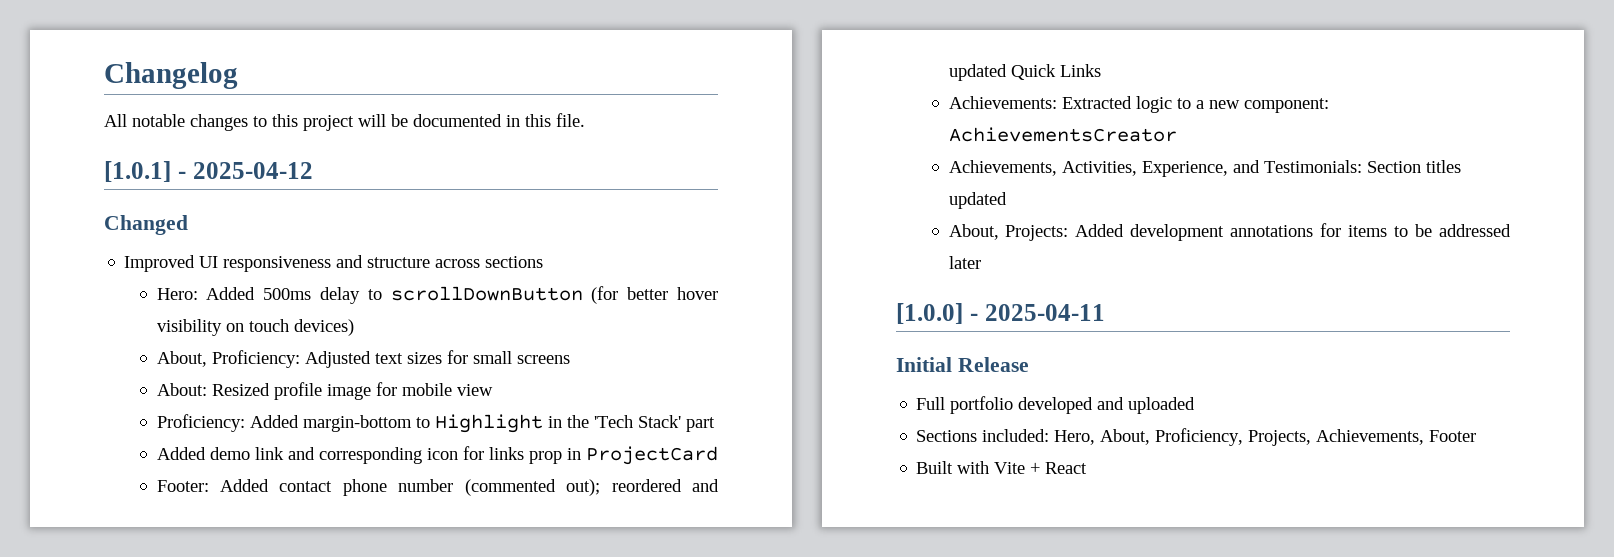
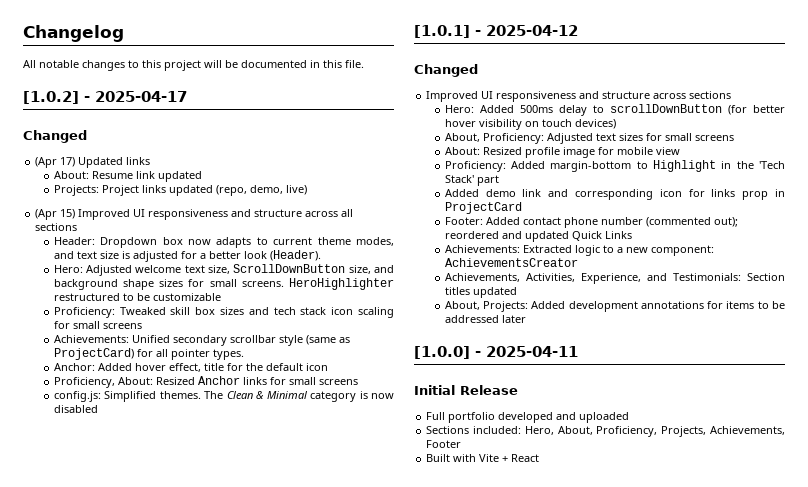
(585, 120) none -> [23,91,187,104] [23,130,87,143] [35,157,151,168] [53,171,202,182] [53,185,307,196] [35,209,354,220] [35,223,78,231] [53,237,394,248] [53,250,321,262] [53,264,395,276] [53,278,394,290] [53,293,221,301] [53,307,394,318] [53,321,142,329] [53,335,350,346] [53,348,244,360] [53,363,328,372] [53,376,358,388] [53,391,394,402] [53,405,98,413] // [1.0.2] - 2025-04-17 // Changed // (Apr 17) Updated links // About: Resume link updated // Projects: Project links updated (repo, demo, live) // (Apr 15) Improved UI responsiveness and structure across all sections // Header: Dropdown box now adapts to current theme modes, and text size is adjusted for a better look (Header). // Hero: Adjusted welcome text size, ScrollDownButton size, and background shape sizes for small screens. HeroHighlighter restructured to be customizable // Proficiency: Tweaked skill box sizes and tech stack icon scaling for small screens // Achievements: Unified secondary scrollbar style (same as ProjectCard) for all pointer types. // Anchor: Added hover effect, title for the default icon // Proficiency, About: Resized Anchor links for small screens // config.js: Simplified themes. The Clean & Minimal category is now disabled

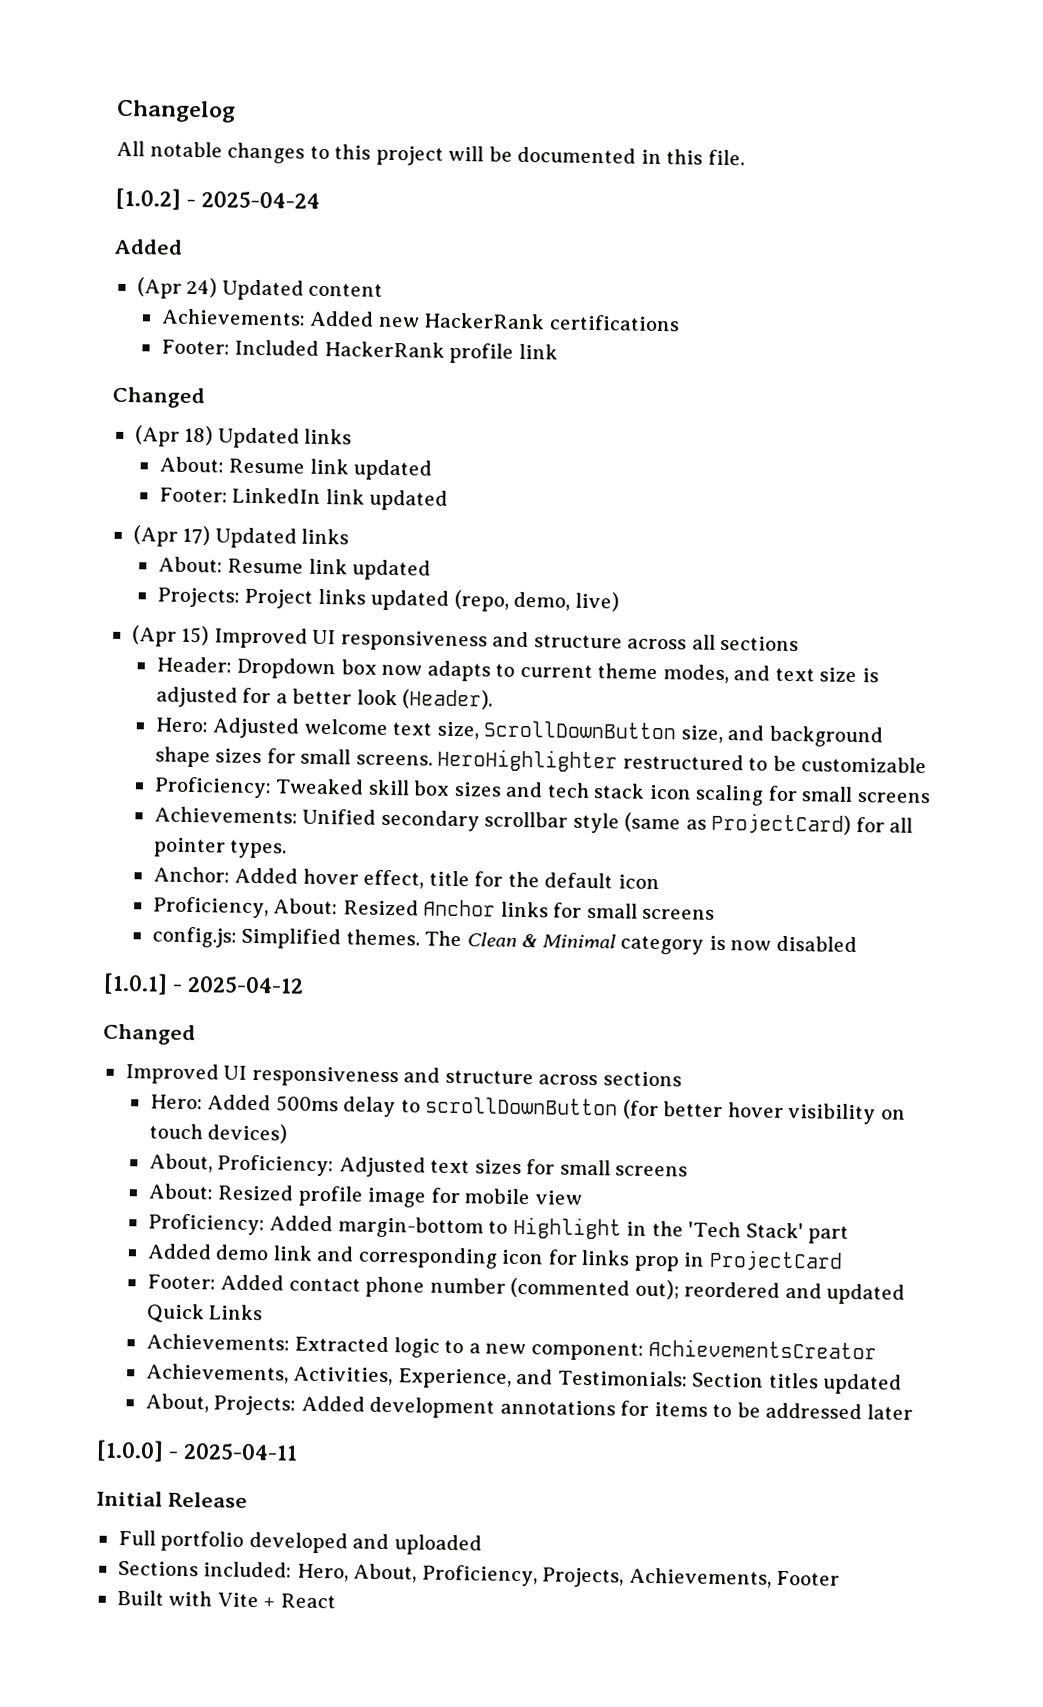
[95,91,187,102] [23,130,87,143] 2025-04-17 // Changed -> [201,191,321,209] [114,238,183,255] [136,277,384,301] [160,308,680,332] [160,339,558,364] [112,386,205,409] [134,425,353,449] [158,456,433,481] [158,487,449,511] 2025-04-24 // Added // (Apr 24) Updated content // Achievements: Added new HackerRank certifications // Footer: Included HackerRank profile link // Changed // (Apr 18) Updated links // About: Resume link updated // Footer: LinkedIn link updated

